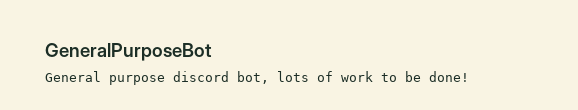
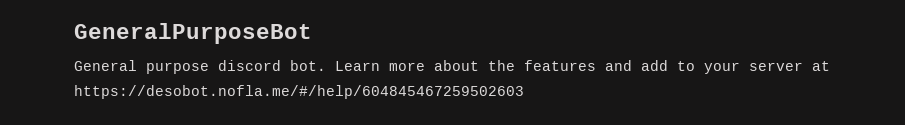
[237,71,469,84] bot, lots of work to be done! -> [290,60,830,74] [74,85,524,99] bot. Learn more about the features and add to your server at https://desobot.nofla.me/#/help/604845467259502603

